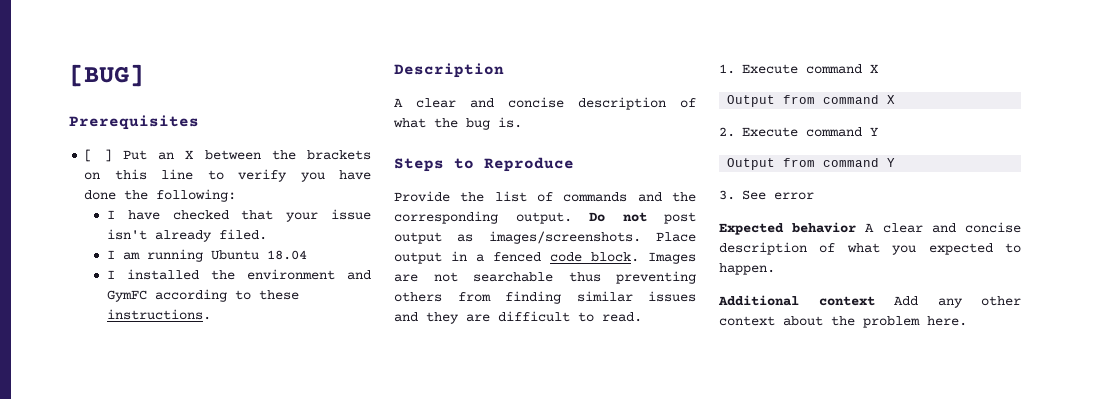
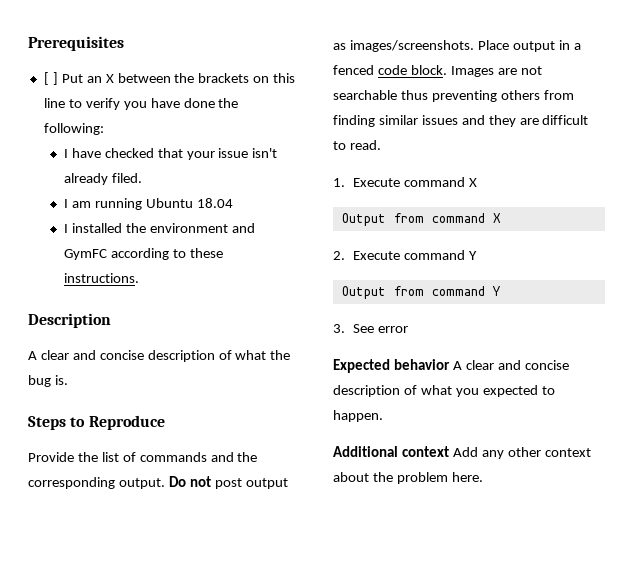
[69,64,144,87] [BUG] // -> (28, 43) none

